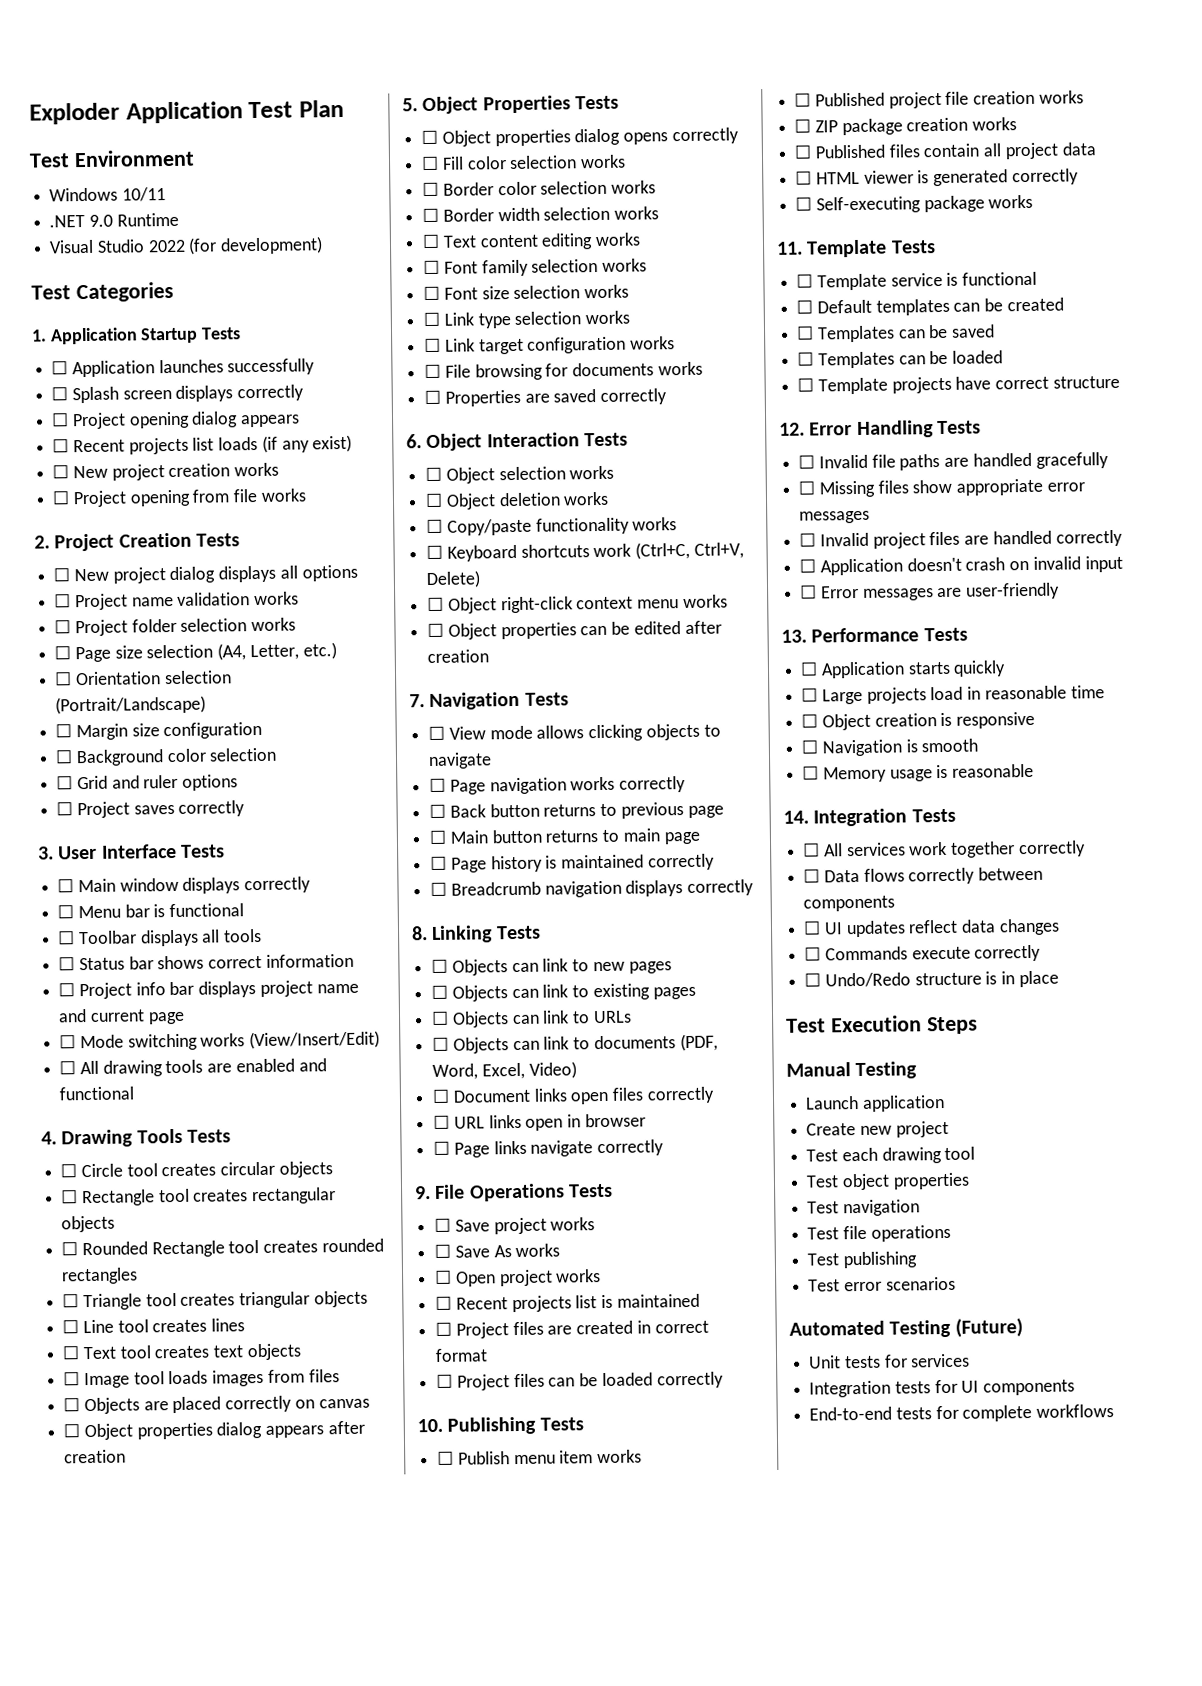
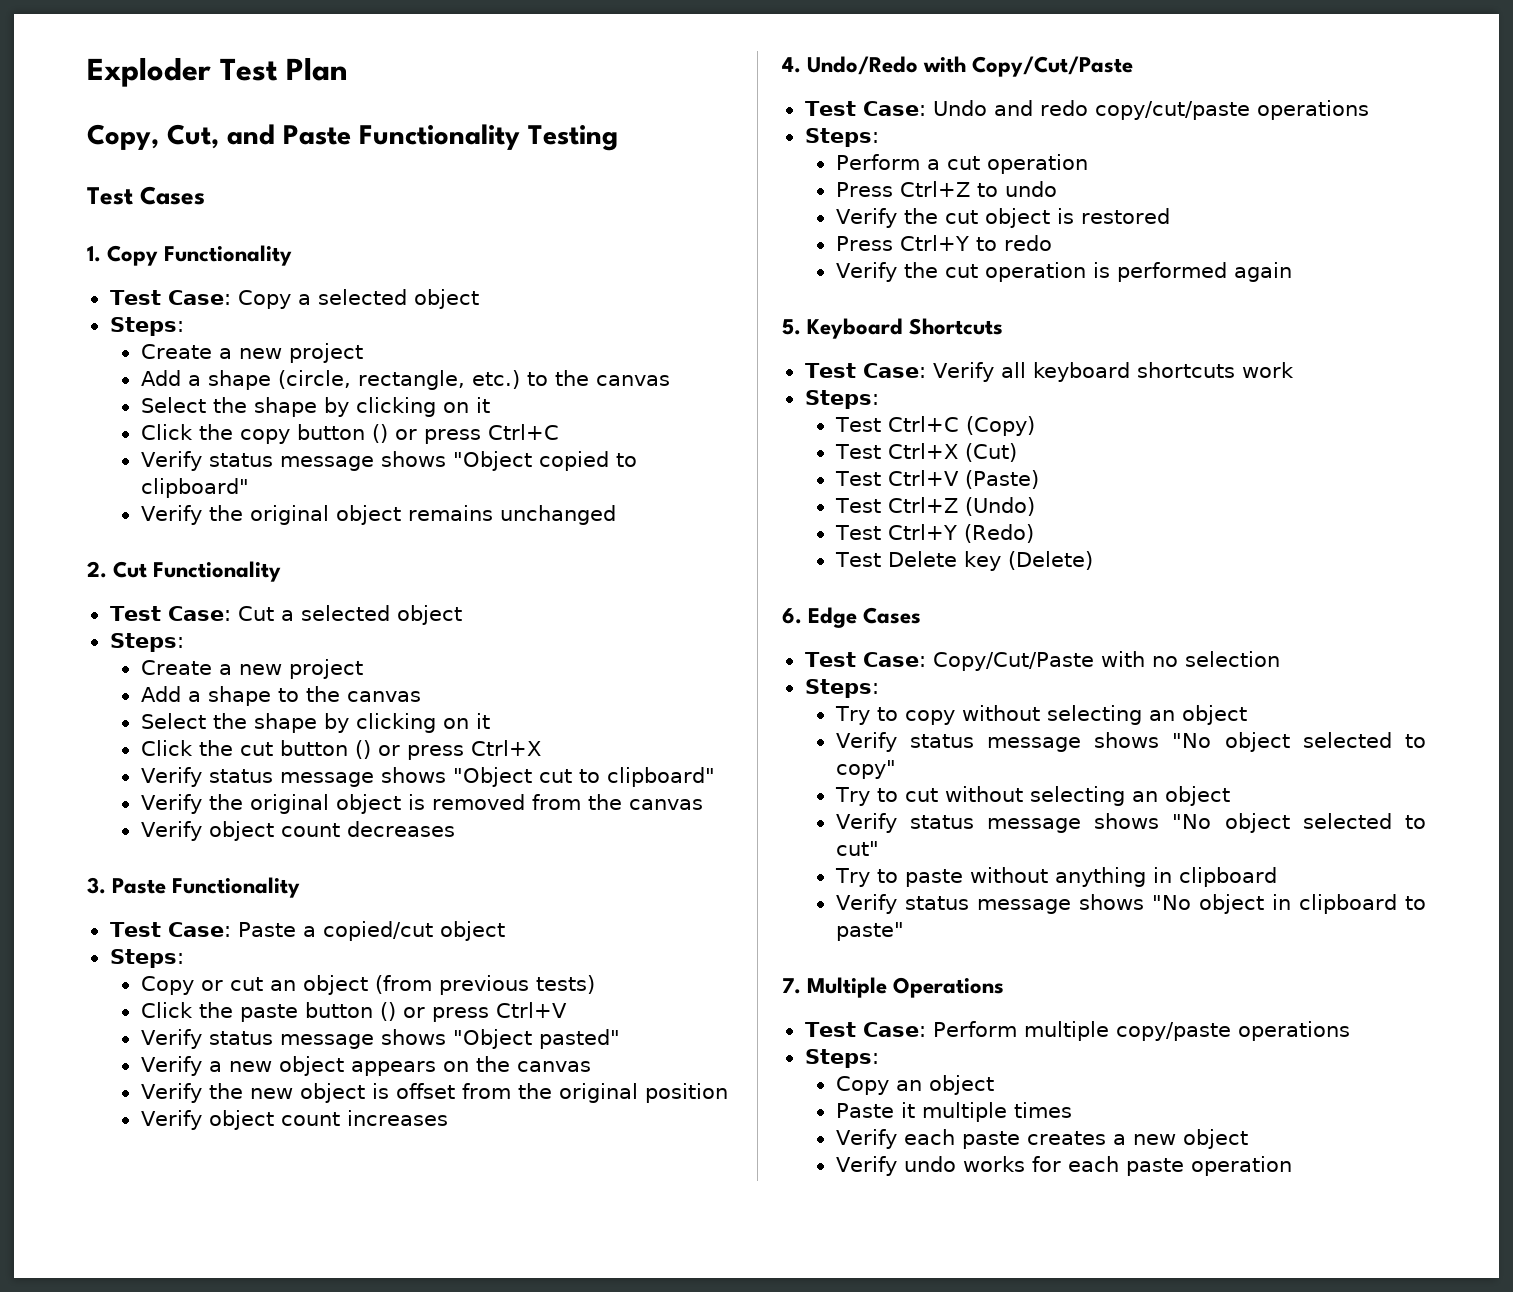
[125,101,243,124] Application -> (211, 72) none
[29,149,195,168] [49,187,166,202] [49,212,179,228] [49,236,324,255] [31,281,174,303] Test Environment // Windows 10/11 // .NET 9.0 Runtime // Visual Studio 2022 (for development) // Test Categories -> [87,124,618,151] [87,186,205,205] Copy, Cut, and Paste Functionality Testing // Test Cases
[49,327,242,345] [51,358,316,378] [51,384,305,404] [51,411,301,430] [52,434,353,455] [52,462,280,481] [52,488,306,508] [34,532,240,552] [53,564,358,584] [54,591,300,611] [54,617,297,637] [54,642,337,663] [54,670,232,686] [55,695,207,715] [55,721,263,741] [55,747,278,767] [56,774,239,791] [56,800,246,819] [38,843,225,860] [57,876,312,894] [57,903,245,919] [57,928,263,947] [58,953,354,971] [58,980,359,1000] [58,1009,185,1025] [59,1030,381,1051] [59,1058,327,1077] [59,1086,135,1101] [41,1128,231,1148] [60,1161,333,1178] [61,1187,337,1207] [61,1215,116,1233] [61,1238,384,1258] [61,1267,139,1285] [62,1290,368,1311] [62,1318,246,1334] [62,1343,302,1361] [63,1369,340,1389] [63,1395,370,1415] [63,1420,365,1441] [64,1449,127,1464] [402,95,619,115] [421,127,739,147] [421,154,627,171] [422,180,657,197] [422,206,660,223] [422,232,642,250] [423,258,648,277] [423,284,630,301] [423,310,631,329] [424,336,676,355] [424,361,703,381] [424,388,668,407] [406,432,628,452] [425,465,615,484] [425,491,610,510] [426,517,678,536] [426,541,744,562] [426,570,482,589] [427,594,728,614] [427,620,722,640] [427,649,490,664] [409,691,569,710] [428,723,721,742] [428,752,493,770] [429,775,687,795] [429,802,724,819] [429,828,701,845] [430,853,715,873] [430,879,755,898] [411,925,541,943] [431,958,672,976] [431,983,696,1002] [431,1010,632,1028] [432,1033,718,1054] [432,1061,577,1080] [432,1086,715,1105] [433,1113,646,1131] [433,1139,665,1158] [415,1183,613,1202] [434,1217,596,1235] [434,1243,561,1258] [434,1269,602,1287] [435,1293,700,1313] [435,1320,709,1339] [435,1348,489,1362] [436,1371,724,1391] [417,1416,584,1435] [437,1449,643,1465] [794,90,1084,109] [794,117,1018,136] [794,142,1096,160] [795,168,1079,187] [795,194,1034,214] [776,239,936,258] [796,271,1038,291] [796,297,1064,316] [796,324,996,343] [797,350,1004,369] [797,375,1120,395] [779,420,981,438] [798,452,1109,471] [798,478,1085,498] [799,510,871,524] [799,529,1123,549] [799,555,1123,576] [799,582,1061,601] [781,627,968,643] [800,660,1007,679] [801,685,1105,705] [801,711,1036,731] [801,738,979,757] [802,763,1035,783] [783,808,956,827] [803,840,1086,858] [803,866,1044,885] [803,895,896,912] [803,918,1060,938] [804,944,1042,962] [804,970,1059,988] [786,1015,978,1035] [786,1061,918,1080] [805,1095,945,1112] [806,1120,949,1138] [806,1146,976,1164] [806,1172,970,1191] [807,1199,920,1217] [807,1224,951,1242] [807,1251,917,1269] [808,1276,956,1292] [789,1318,1023,1338] [809,1353,971,1369] [809,1379,1076,1398] [809,1404,1115,1422] Application Startup Tests // ☐ Application launches successfully // ☐ Splash screen displays correctly // ☐ Project opening dialog appears // ☐ Recent projects list loads (if any exist) // ☐ New project creation works // ☐ Project opening from file works // 2. Project Creation Tests // ☐ New project dialog displays all options // ☐ Project name validation works // ☐ Project folder selection works // ☐ Page size selection (A4, Letter, etc.) // ☐ Orientation selection (Portrait/Landscape) // ☐ Margin size configuration // ☐ Background color selection // ☐ Grid and ruler options // ☐ Project saves correctly // 3. User Interface Tests // ☐ Main window displays correctly // ☐ Menu bar is functional // ☐ Toolbar displays all tools // ☐ Status bar shows correct information // ☐ Project info bar displays project name and current page // ☐ Mode switching works (View/Insert/Edit) // ☐ All drawing tools are enabled and functional // 4. Drawing Tools Tests // ☐ Circle tool creates circular objects // ☐ Rectangle tool creates rectangular objects // ☐ Rounded Rectangle tool creates rounded rectangles // ☐ Triangle tool creates triangular objects // ☐ Line tool creates lines // ☐ Text tool creates text objects // ☐ Image tool loads images from files // ☐ Objects are placed correctly on canvas // ☐ Object properties dialog appears after creation // 5. Object Properties Tests // ☐ Object properties dialog opens correctly // ☐ Fill color selection works // ☐ Border color selection works // ☐ Border width selection works // ☐ Text content editing works // ☐ Font family selection works // ☐ Font size selection works // ☐ Link type selection works // ☐ Link target configuration works // ☐ File browsing for documents works // ☐ Properties are saved correctly // 6. Object Interaction Tests // ☐ Object selection works // ☐ Object deletion works // ☐ Copy/paste functionality works // ☐ Keyboard shortcuts work (Ctrl+C, Ctrl+V, Delete) // ☐ Object right-click context menu works // ☐ Object properties can be edited after creation // 7. Navigation Tests // ☐ View mode allows clicking objects to navigate // ☐ Page navigation works correctly // ☐ Back button returns to previous page // ☐ Main button returns to main page // ☐ Page history is maintained correctly // ☐ Breadcrumb navigation displays correctly // 8. Linking Tests // ☐ Objects can link to new pages // ☐ Objects can link to existing pages // ☐ Objects can link to URLs // ☐ Objects can link to documents (PDF, Word, Excel, Video) // ☐ Document links open files correctly // ☐ URL links open in browser // ☐ Page links navigate correctly // 9. File Operations Tests // ☐ Save project works // ☐ Save As works // ☐ Open project works // ☐ Recent projects list is maintained // ☐ Project files are created in correct format // ☐ Project files can be loaded correctly // 10. Publishing Tests // ☐ Publish menu item works // ☐ Published project file creation works // ☐ ZIP package creation works // ☐ Published files contain all project data // ☐ HTML viewer is generated correctly // ☐ Self-executing package works // 11. Template Tests // ☐ Template service is functional // ☐ Default templates can be created // ☐ Templates can be saved // ☐ Templates can be loaded // ☐ Template projects have correct structure // 12. Error Handling Tests // ☐ Invalid file paths are handled gracefully // ☐ Missing files show appropriate error messages // ☐ Invalid project files are handled correctly // ☐ Application doesn't crash on invalid input // ☐ Error messages are user-friendly // 13. Performance Tests // ☐ Application starts quickly // ☐ Large projects load in reasonable time // ☐ Object creation is responsive // ☐ Navigation is smooth // ☐ Memory usage is reasonable // 14. Integration Tests // ☐ All services work together correctly // ☐ Data flows correctly between components // ☐ UI updates reflect data changes // ☐ Commands execute correctly // ☐ Undo/Redo structure is in place // Test Execution Steps // Manual Testing // Launch application // Create new project // Test each drawing tool // Test object properties // Test navigation // Test file operations // Test publishing // Test error scenarios // Automated Testing (Future) // Unit tests for services // Integration tests for UI components // End-to-end tests for complete workflows -> [107,245,293,266] [109,289,479,309] [109,317,184,336] [140,343,363,363] [140,370,670,390] [140,397,490,417] [140,424,559,444] [140,451,637,471] [140,478,249,498] [140,505,616,525] [87,561,282,582] [109,605,462,625] [109,633,184,652] [140,659,363,679] [140,686,421,706] [140,713,490,733] [140,740,541,760] [140,767,715,787] [140,794,703,814] [140,821,455,841] [87,877,301,898] [109,921,505,941] [109,949,184,968] [140,975,595,995] [140,1002,567,1022] [140,1029,620,1049] [140,1056,591,1076] [140,1083,728,1103] [140,1110,448,1130] [782,56,1134,77] [804,100,1369,120] [804,128,879,147] [835,154,1088,174] [835,181,1057,197] [835,208,1170,228] [835,235,1052,251] [835,262,1292,282] [782,318,1004,339] [804,362,1295,382] [804,390,879,409] [834,416,1035,436] [834,443,1017,462] [834,470,1039,489] [834,497,1035,516] [834,524,1034,543] [834,551,1093,571] [782,607,922,628] [804,651,1280,671] [804,679,879,698] [834,705,1247,725] [835,732,1426,752] [835,760,896,779] [834,786,1230,806] [835,813,1426,833] [835,841,879,856] [834,867,1277,887] [835,894,1426,914] [835,922,904,941] [782,977,1005,998] [804,1021,1350,1041] [804,1049,879,1068] [835,1075,994,1095] [835,1102,1072,1122] [835,1129,1248,1149] [835,1156,1292,1176] Copy Functionality // Test Case: Copy a selected object // Steps: // Create a new project // Add a shape (circle, rectangle, etc.) to the canvas // Select the shape by clicking on it // Click the copy button () or press Ctrl+C // Verify status message shows "Object copied to clipboard" // Verify the original object remains unchanged // 2. Cut Functionality // Test Case: Cut a selected object // Steps: // Create a new project // Add a shape to the canvas // Select the shape by clicking on it // Click the cut button () or press Ctrl+X // Verify status message shows "Object cut to clipboard" // Verify the original object is removed from the canvas // Verify object count decreases // 3. Paste Functionality // Test Case: Paste a copied/cut object // Steps: // Copy or cut an object (from previous tests) // Click the paste button () or press Ctrl+V // Verify status message shows "Object pasted" // Verify a new object appears on the canvas // Verify the new object is offset from the original position // Verify object count increases // 4. Undo/Redo with Copy/Cut/Paste // Test Case: Undo and redo copy/cut/paste operations // Steps: // Perform a cut operation // Press Ctrl+Z to undo // Verify the cut object is restored // Press Ctrl+Y to redo // Verify the cut operation is performed again // 5. Keyboard Shortcuts // Test Case: Verify all keyboard shortcuts work // Steps: // Test Ctrl+C (Copy) // Test Ctrl+X (Cut) // Test Ctrl+V (Paste) // Test Ctrl+Z (Undo) // Test Ctrl+Y (Redo) // Test Delete key (Delete) // 6. Edge Cases // Test Case: Copy/Cut/Paste with no selection // Steps: // Try to copy without selecting an object // Verify status message shows "No object selected to copy" // Try to cut without selecting an object // Verify status message shows "No object selected to cut" // Try to paste without anything in clipboard // Verify status message shows "No object in clipboard to paste" // 7. Multiple Operations // Test Case: Perform multiple copy/paste operations // Steps: // Copy an object // Paste it multiple times // Verify each paste creates a new object // Verify undo works for each paste operation

